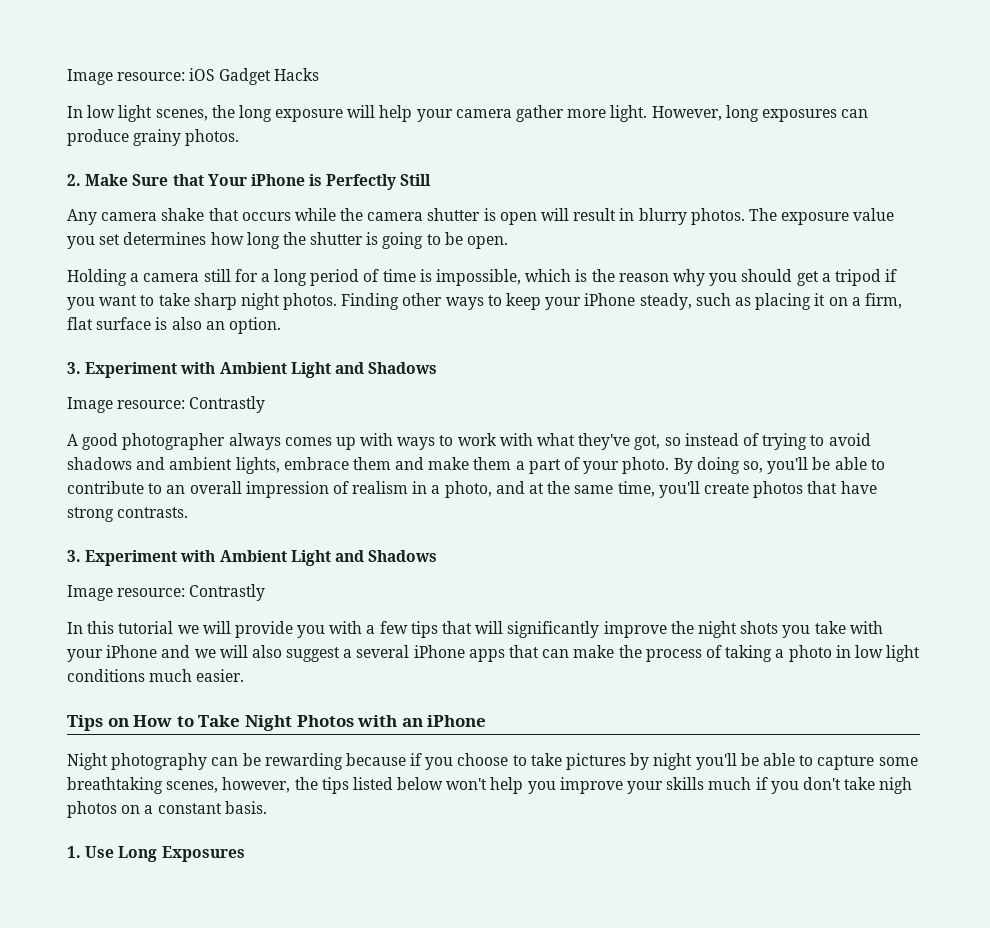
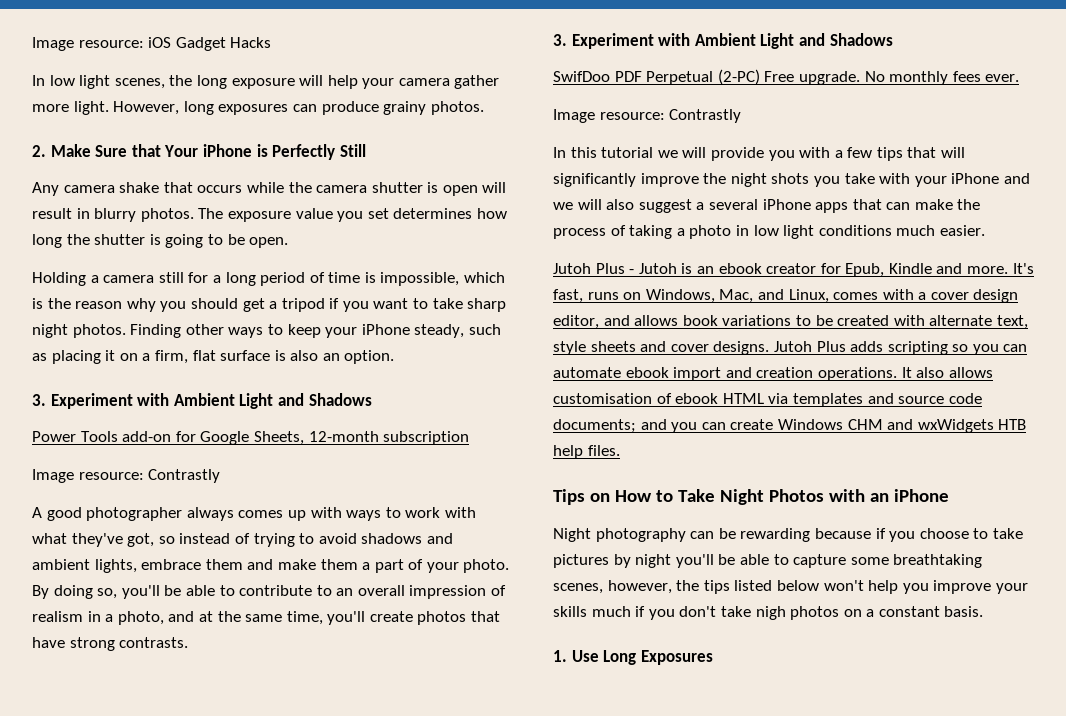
(438, 368) none -> [32,431,470,445] // Power Tools add-on for Google Sheets, 12-month subscription
(438, 556) none -> [553,69,1020,85] // SwifDoo PDF Perpetual (2-PC) Free upgrade. No monthly fees ever.
(245, 675) none -> [553,263,1034,277] [553,289,1019,303] [553,315,1028,329] [553,341,1028,355] [553,367,993,381] [553,393,982,407] [553,419,1027,433] [553,445,620,459] // Jutoh Plus - Jutoh is an ebook creator for Epub, Kindle and more. It's fast, runs on Windows, Mac, and Linux, comes with a cover design editor, and allows book variations to be created with alternate text, style sheets and cover designs. Jutoh Plus adds scripting so you can automate ebook import and creation operations. It also allows customisation of ebook HTML via templates and source code documents; and you can create Windows CHM and wxWidgets HTB help files.

